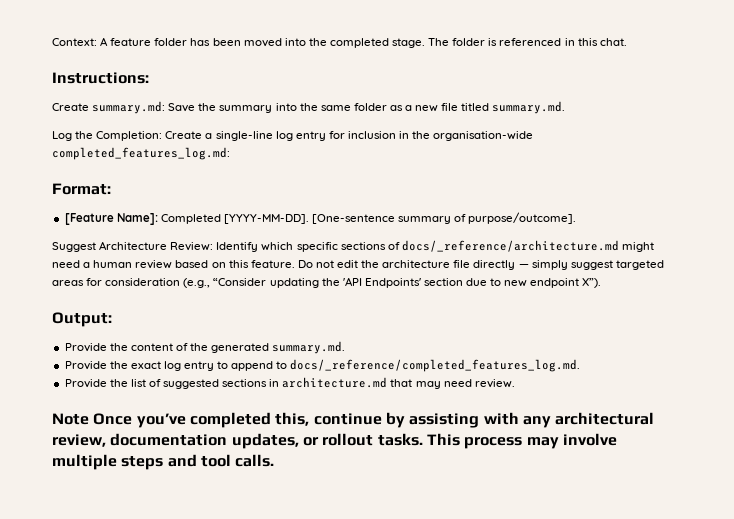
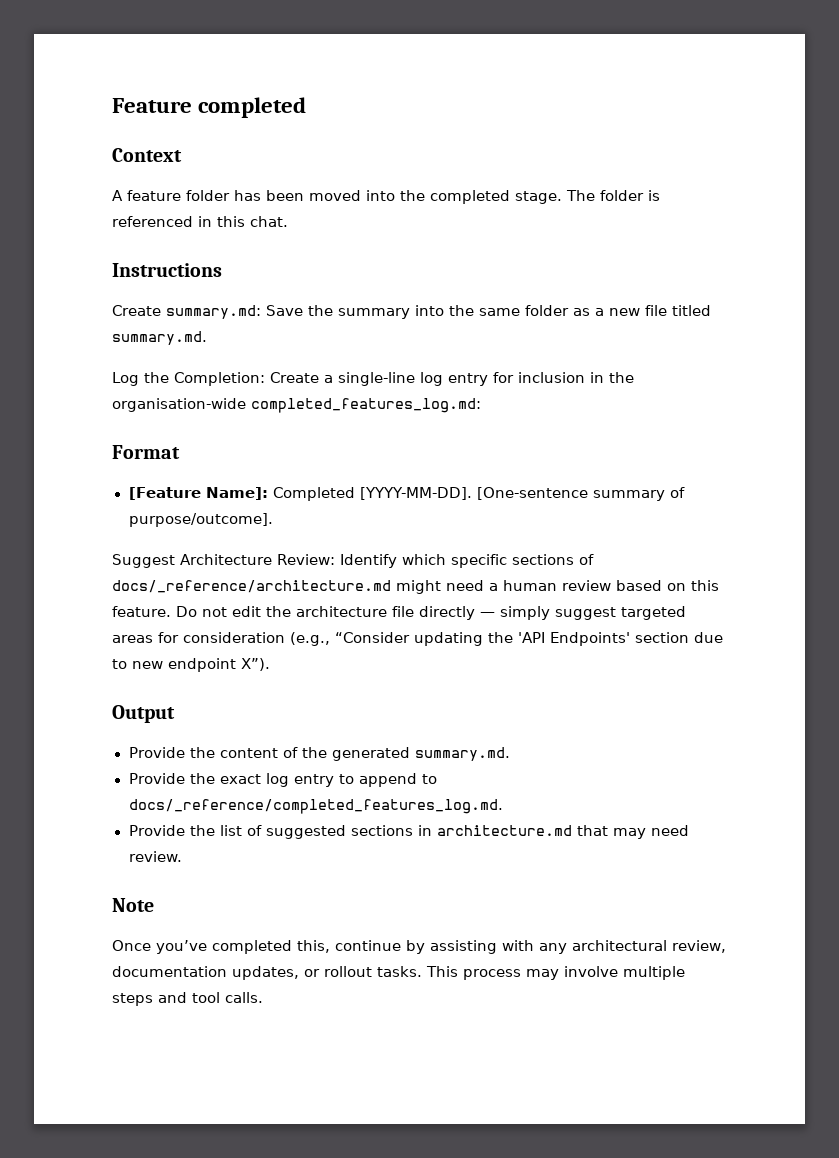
[52,38,97,46] Context: -> [112,97,307,118] [112,148,182,162] Feature completed // Context //
[52,72,149,84] Instructions: -> [112,263,222,277] Instructions
[52,183,111,195] Format: -> [112,445,180,459] Format
[52,312,112,327] Output: -> [112,705,175,723] Output
(89, 419) none -> (154, 905) //

